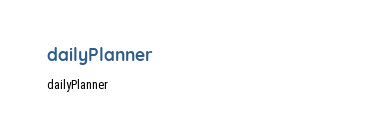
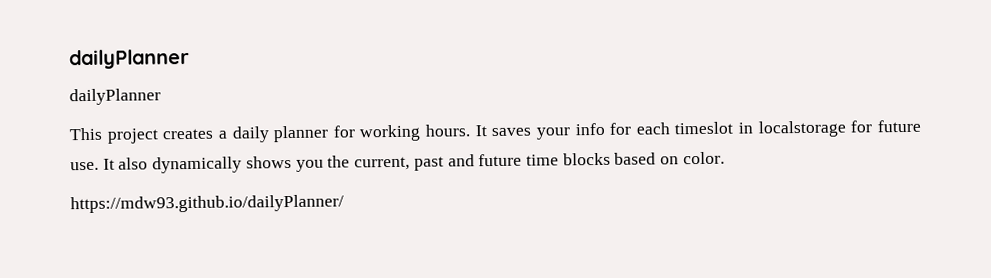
(108, 85) none -> [69,119,922,144] [70,151,725,174] [70,194,344,214] // This project creates a daily planner for working hours. It saves your info for each timeslot in localstorage for future use. It also dynamically shows you the current, past and future time blocks based on color. // https://mdw93.github.io/dailyPlanner/

